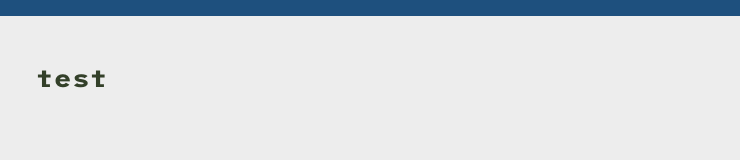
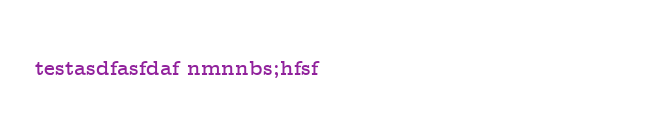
[36,70,108,88] test -> [35,61,320,78] testasdfasfdaf nmnnbs;hfsf

